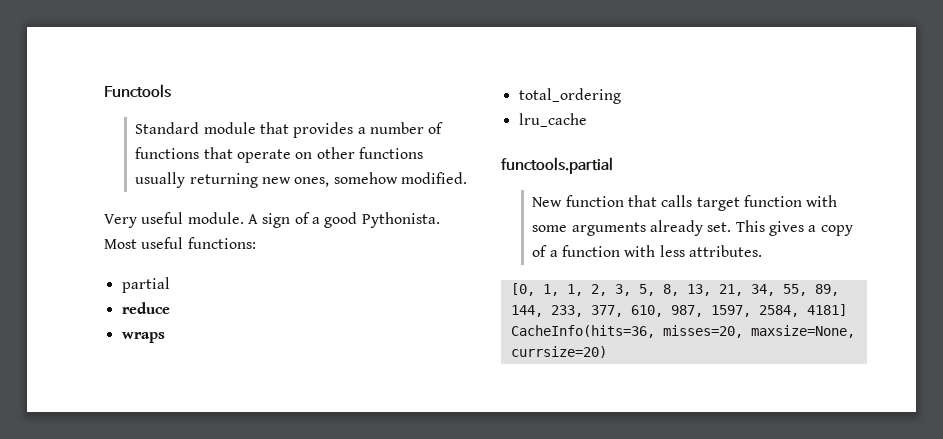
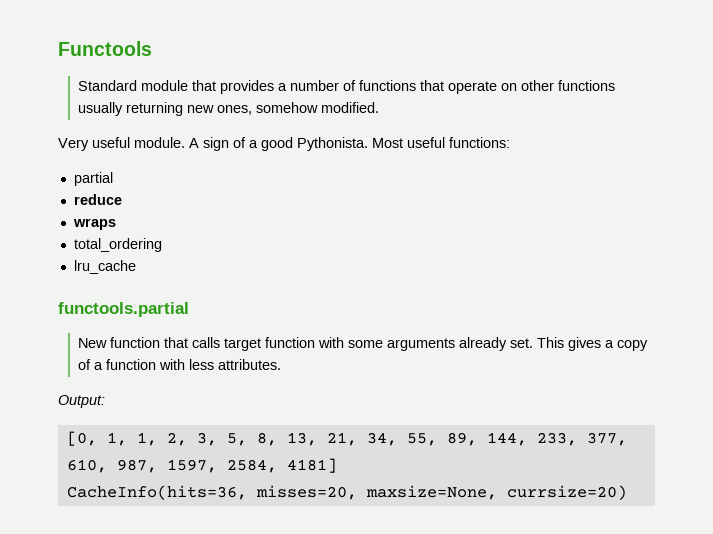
(762, 251) none -> [58,395,105,408] // Output:

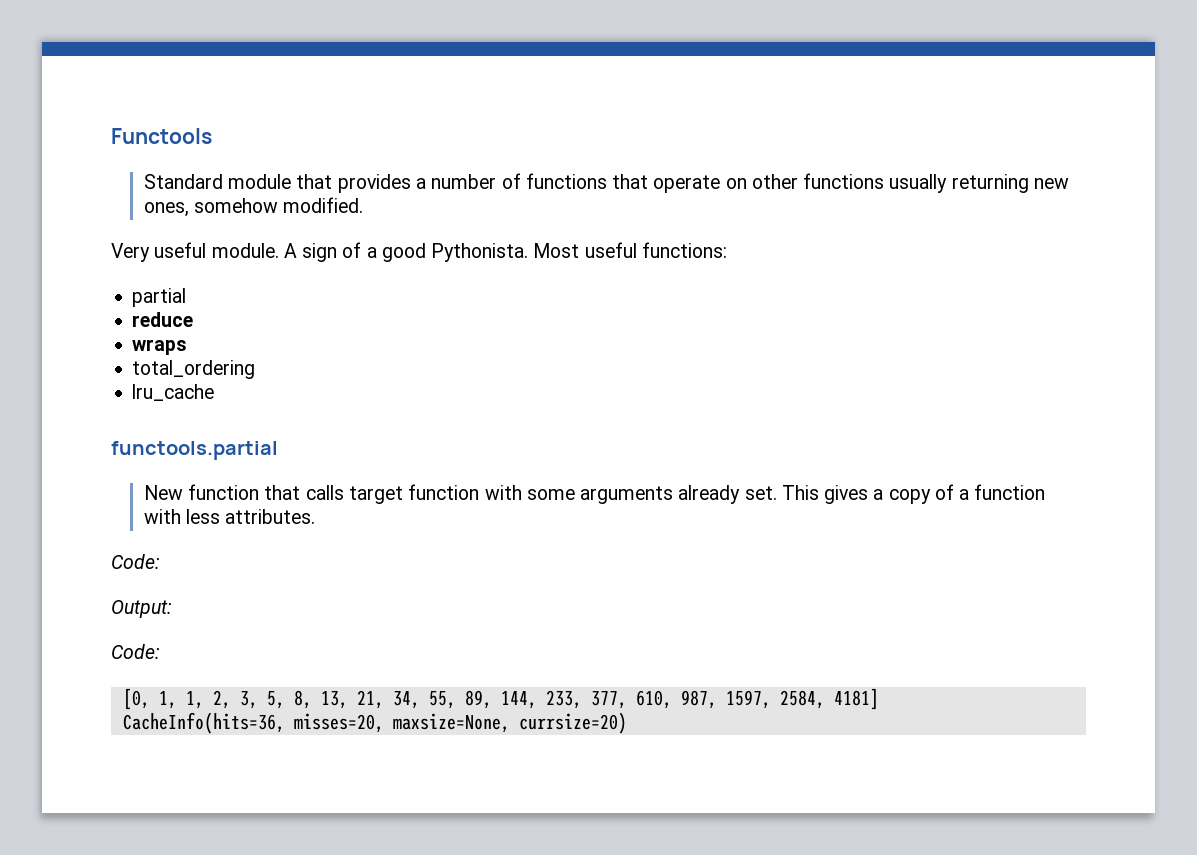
(281, 364) none -> [111,554,160,569] // Code:
(105, 401) none -> [111,644,160,659] // Code:

